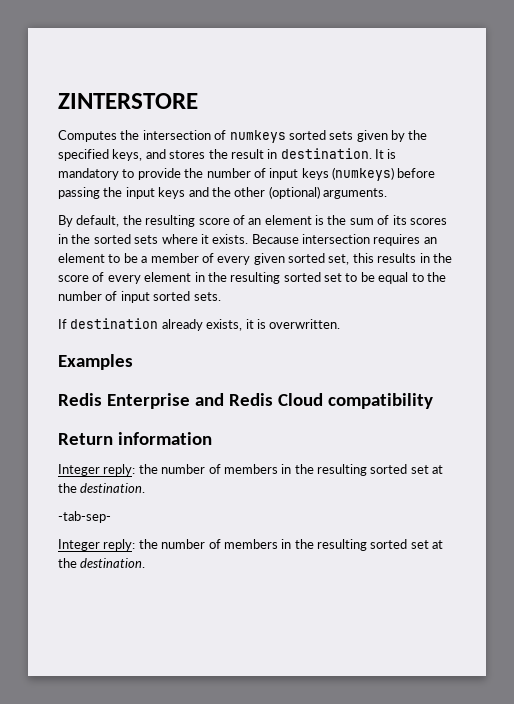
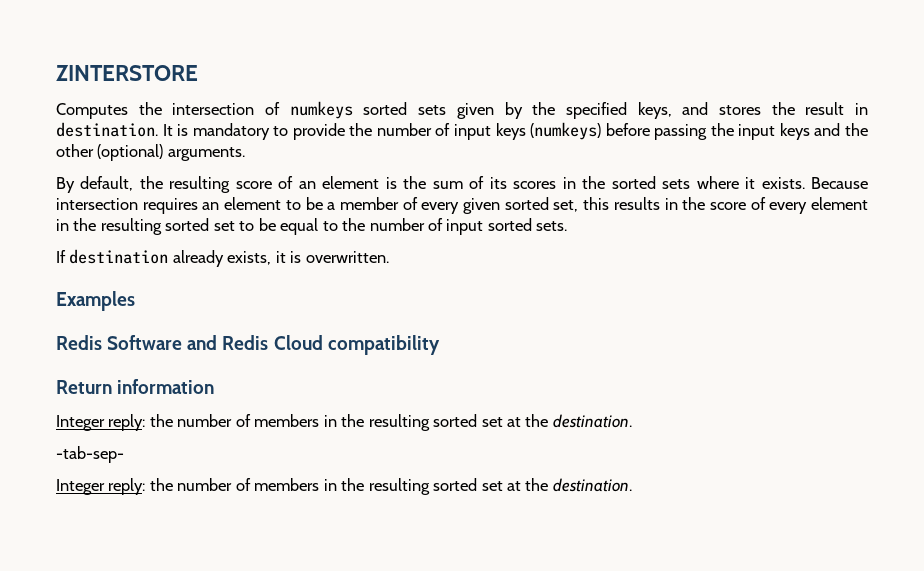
[106,393,190,409] Enterprise -> [107,335,183,350] Software

